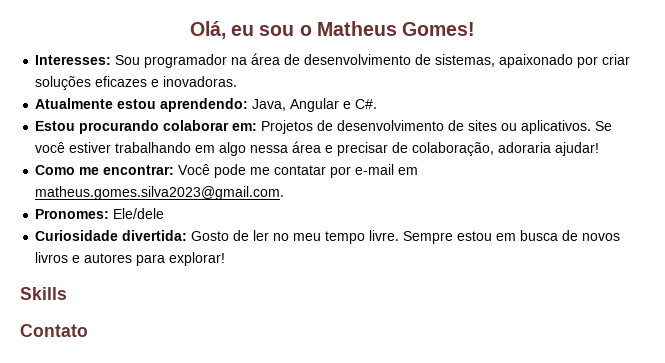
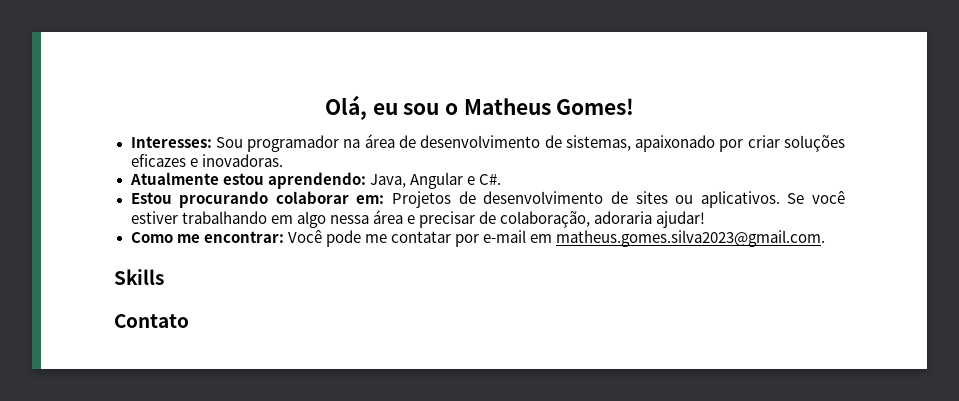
[35,208,165,219] [35,230,621,244] [35,252,226,266] // Pronomes: Ele/dele // Curiosidade divertida: Gosto de ler no meu tempo livre. Sempre estou em busca de novos livros e autores para explorar! -> (825, 238) none

